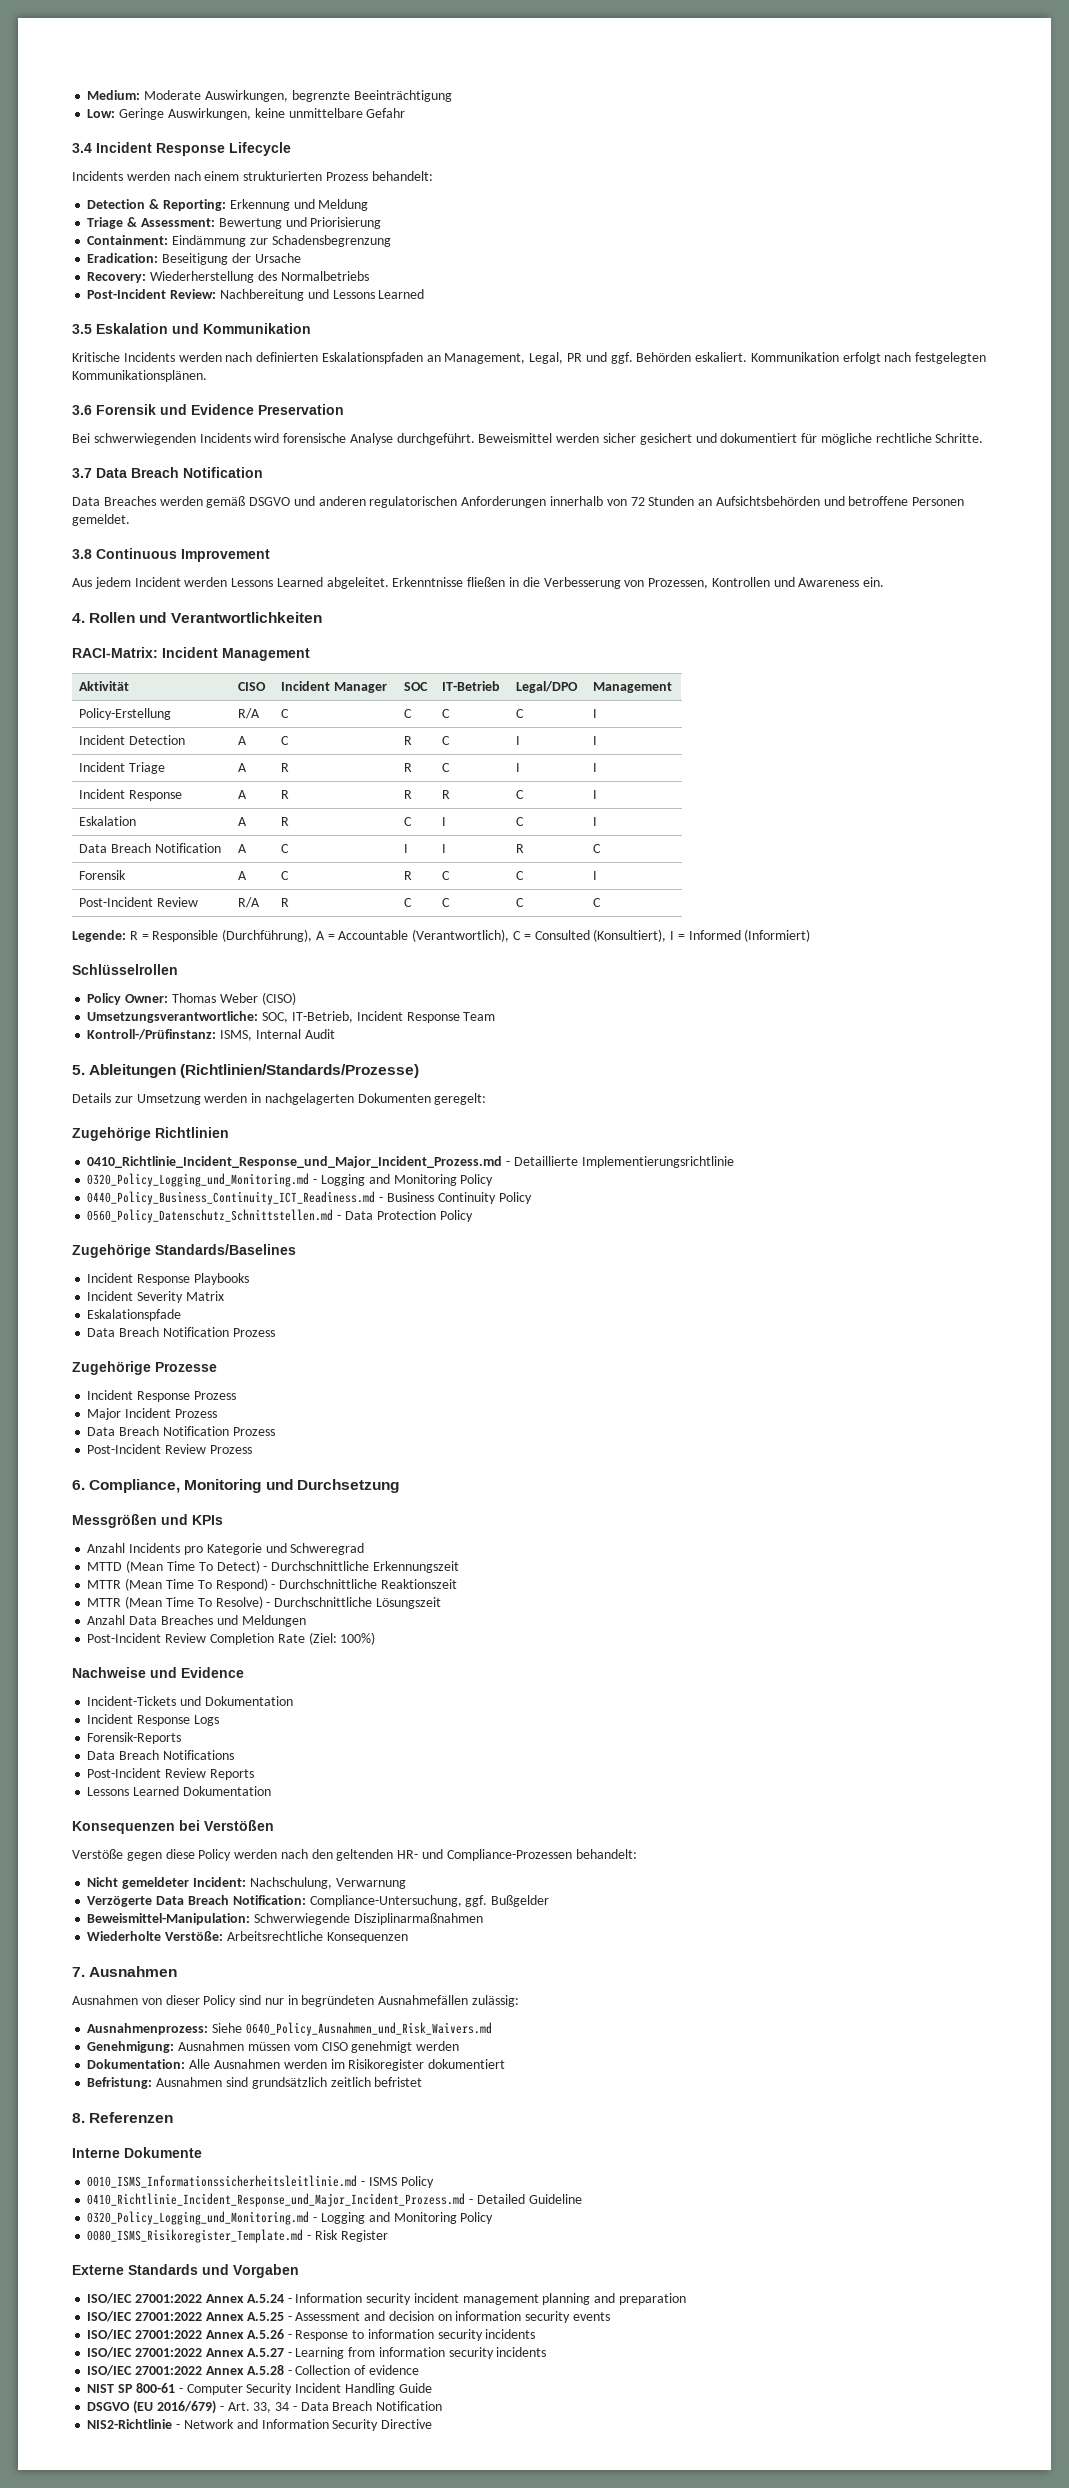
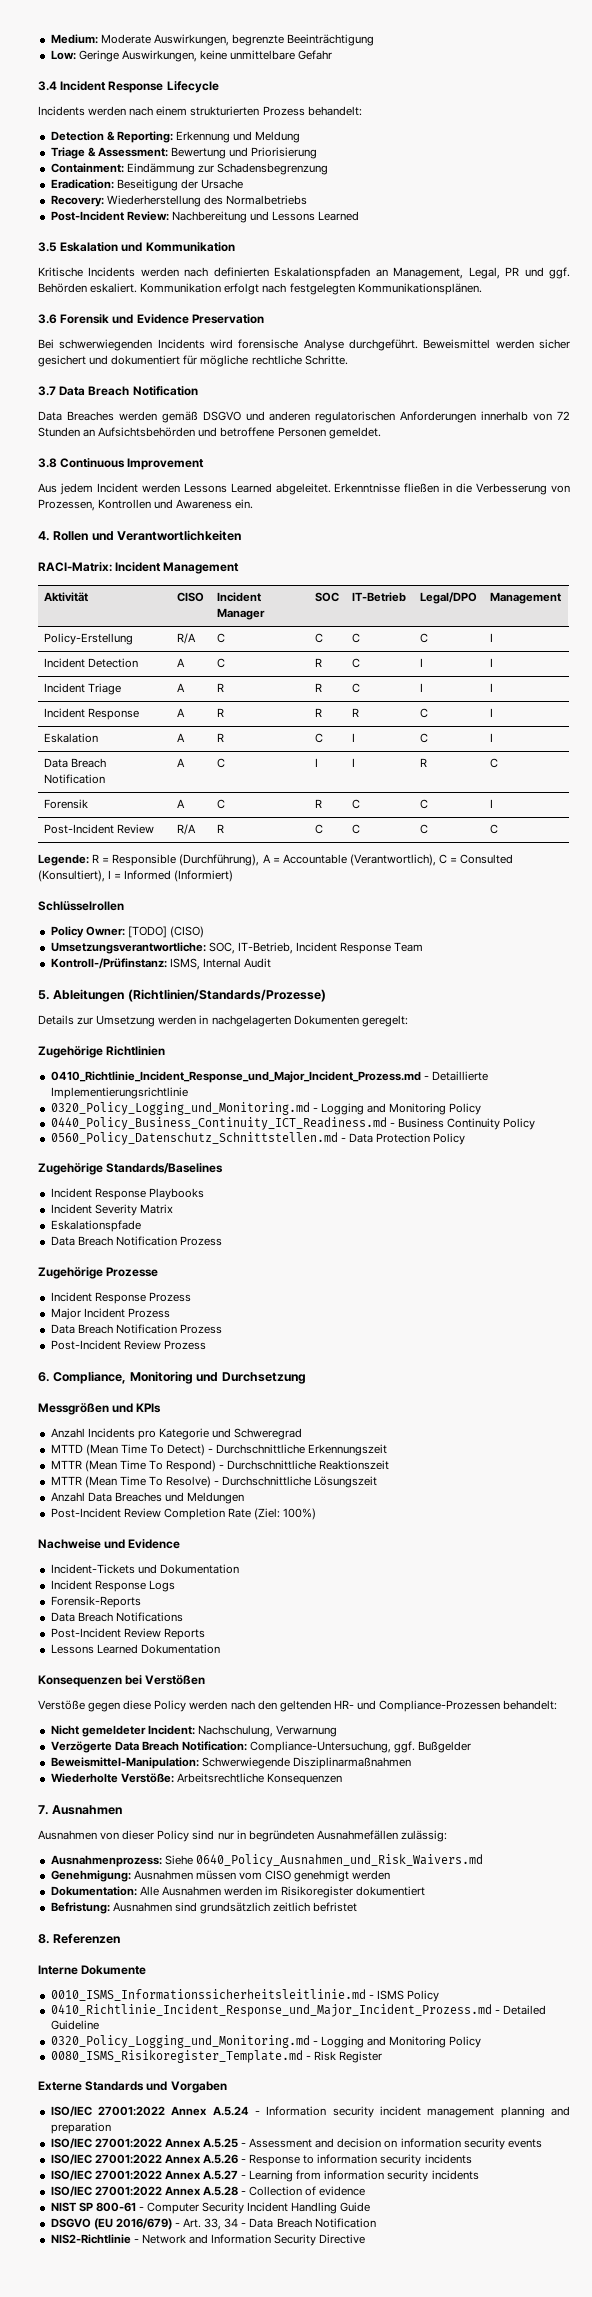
[171,993,258,1003] Thomas Weber -> [127,926,167,938] [TODO]

